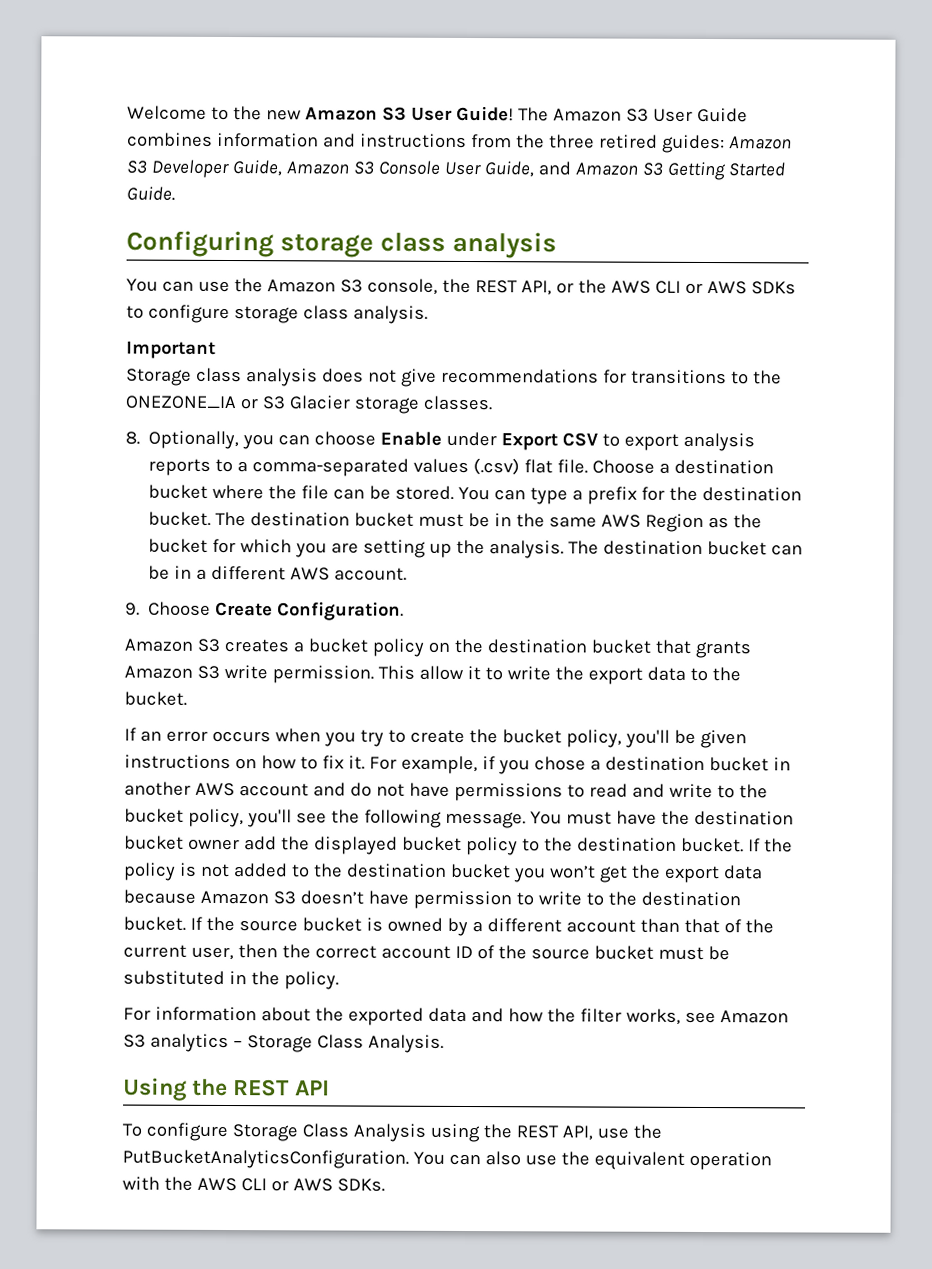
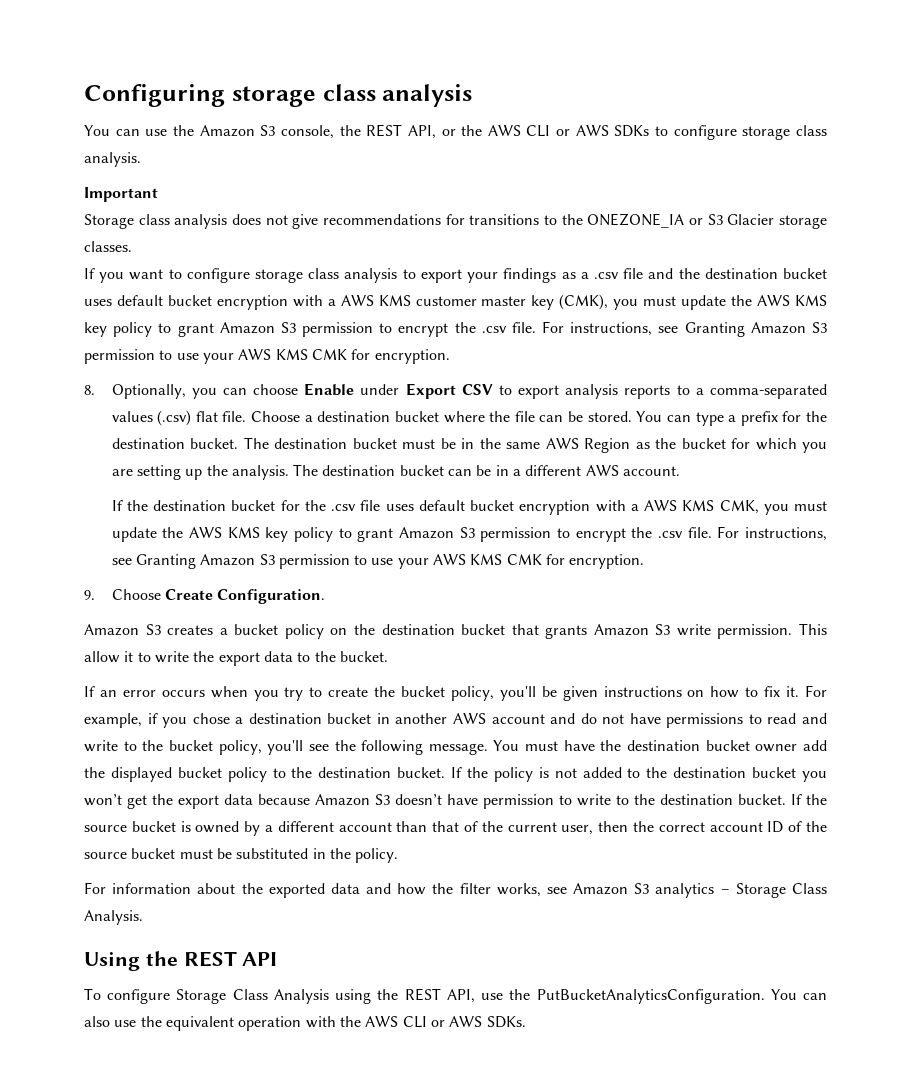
[127,105,748,123] [127,132,792,154] [126,159,785,181] [126,186,175,201] Welcome to the new Amazon S3 User Guide! The Amazon S3 User Guide combines information and instructions from the three retired guides: Amazon S3 Developer Guide, Amazon S3 Console User Guide, and Amazon S3 Getting Started Guide. // -> (84, 95) none
(492, 403) none -> [84,268,828,283] [84,294,828,310] [84,321,827,337] [84,349,450,364] // If you want to configure storage class analysis to export your findings as a .csv file and the destination bucket uses default bucket encryption with a AWS KMS customer master key (CMK), you must update the AWS KMS key policy to grant Amazon S3 permission to encrypt the .csv file. For instructions, see Granting Amazon S3 permission to use your AWS KMS CMK for encryption.
(408, 574) none -> [111,500,827,515] [111,526,827,542] [111,554,645,569] // If the destination bucket for the .csv file uses default bucket encryption with a AWS KMS CMK, you must update the AWS KMS key policy to grant Amazon S3 permission to encrypt the .csv file. For instructions, see Granting Amazon S3 permission to use your AWS KMS CMK for encryption.

